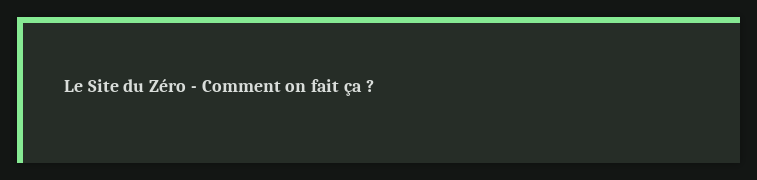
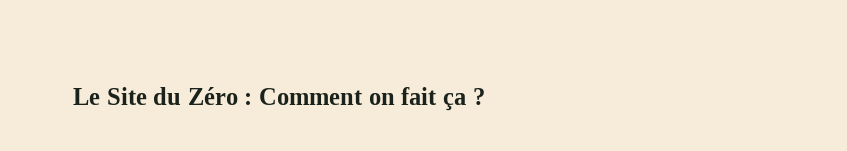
[190,86,197,92] - -> [244,93,253,105] :

